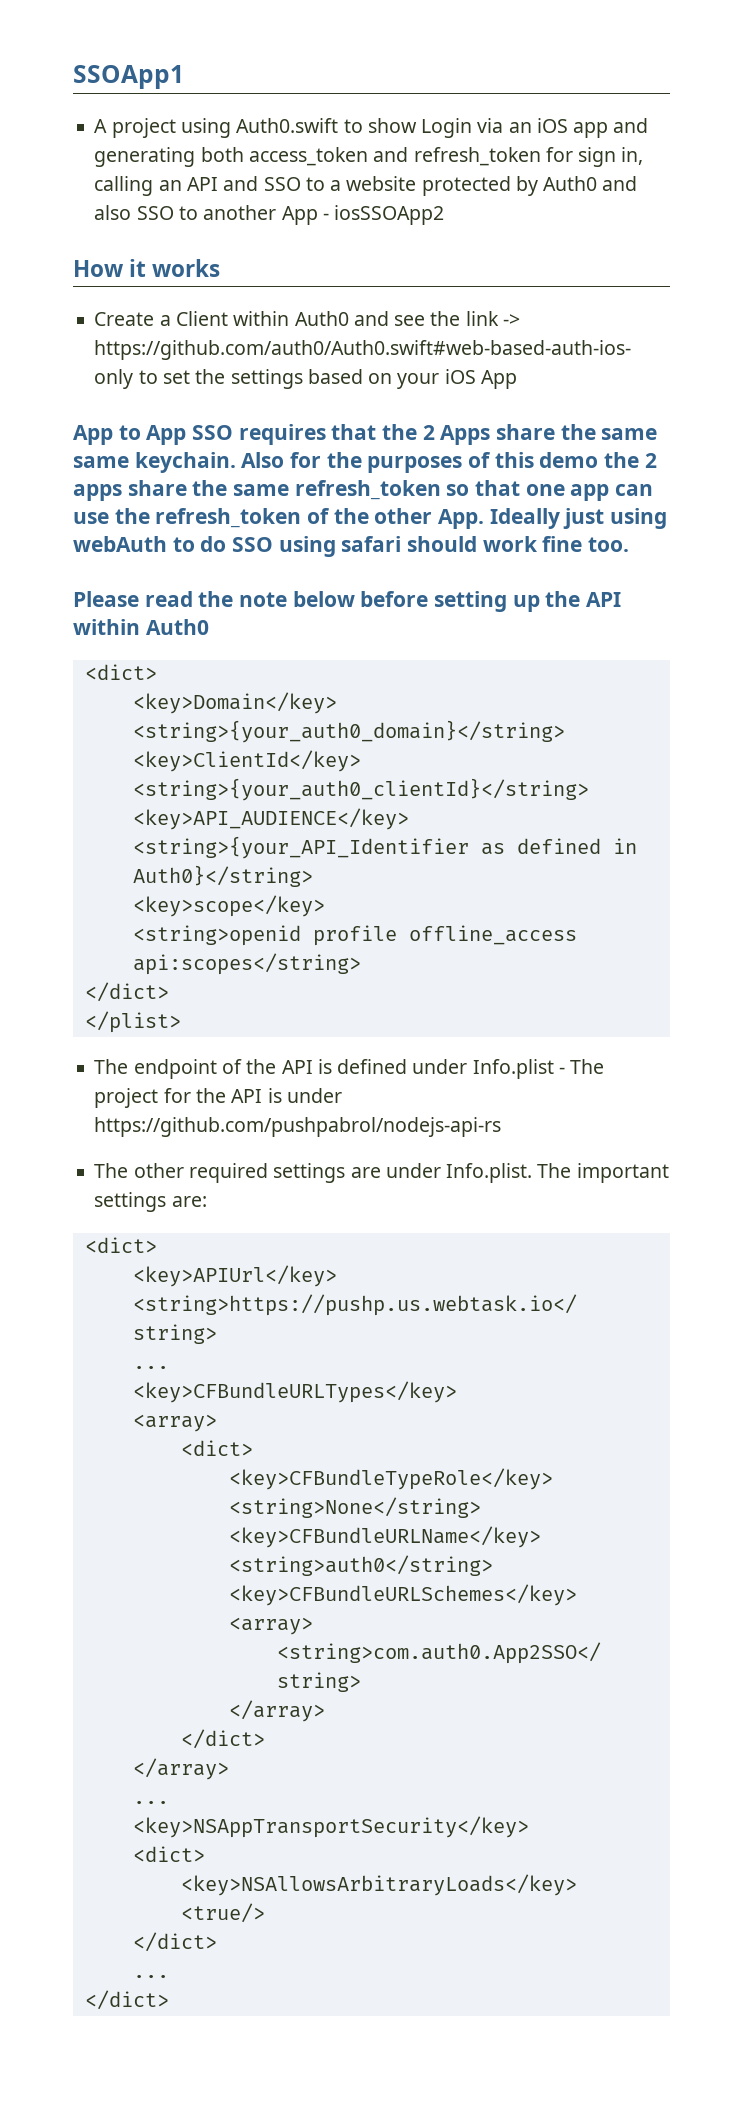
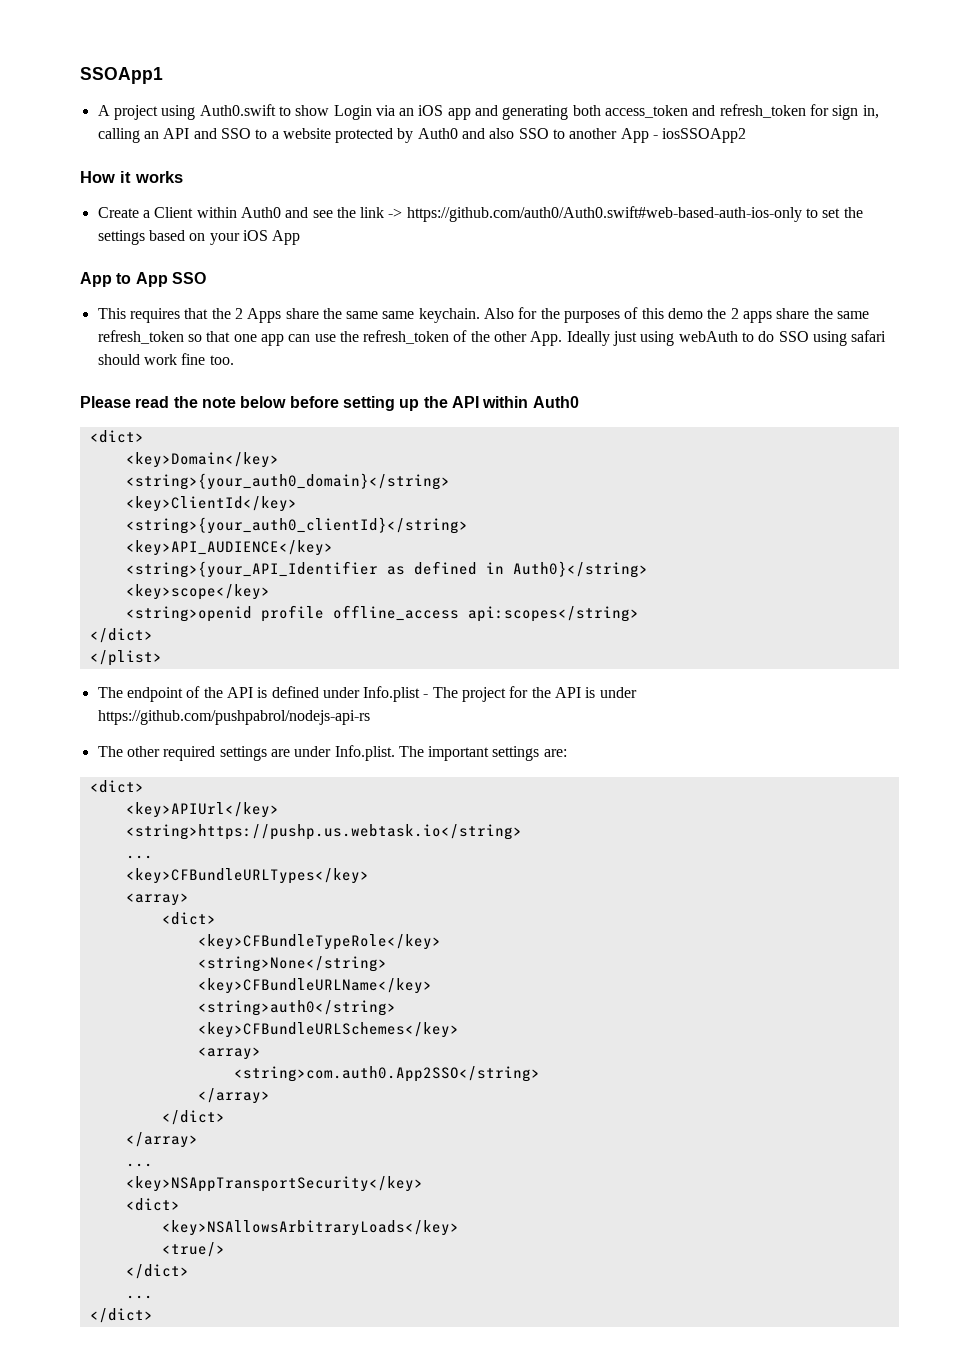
(234, 432) none -> [97,308,126,319] // This

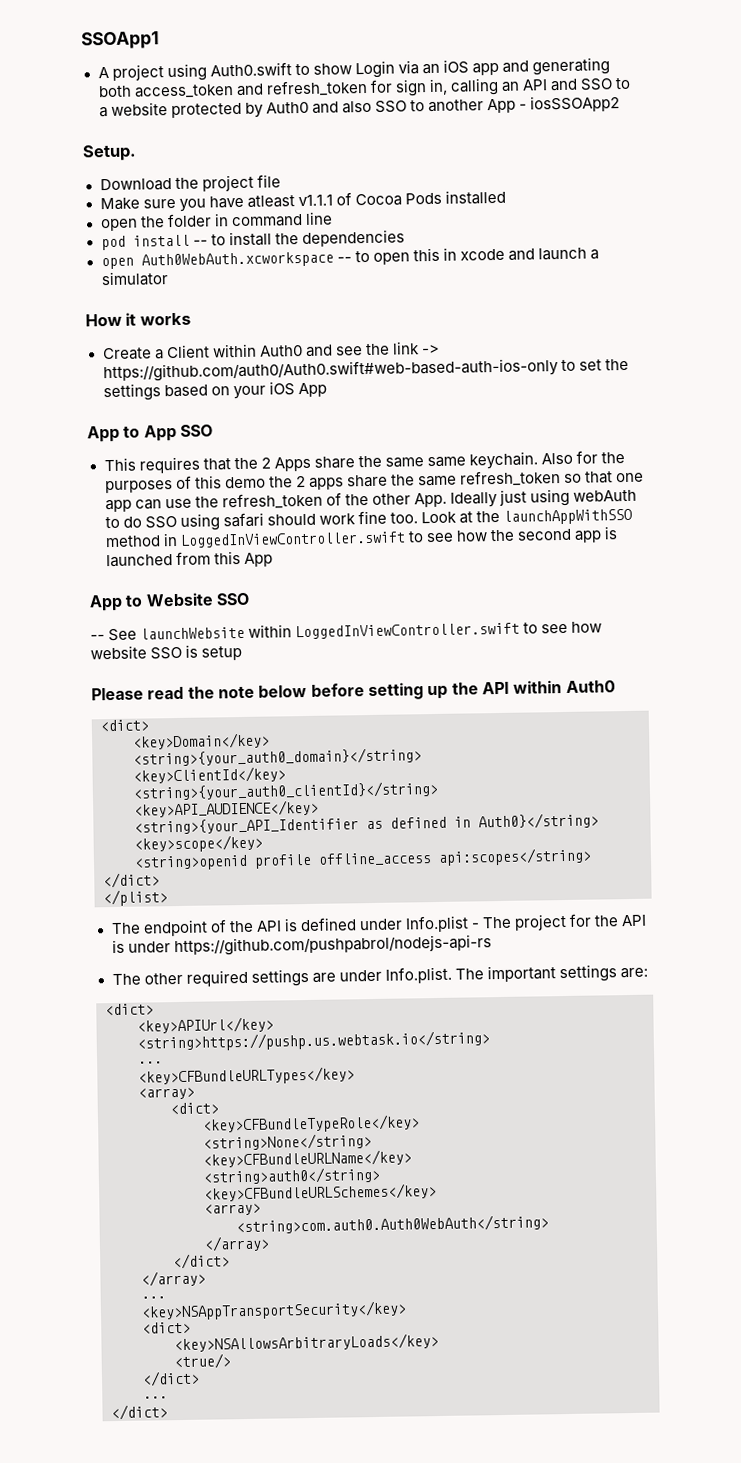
(747, 135) none -> [82,144,137,162] [99,174,281,192] [99,189,506,212] [100,211,333,232] [100,229,405,251] [100,247,599,270] [100,271,169,287] // Setup. // Download the project file // Make sure you have atleast v1.1.1 of Cocoa Pods installed // open the folder in command line // pod install -- to install the dependencies // open Auth0WebAuth.xcworkspace -- to open this in xcode and launch a simulator
(234, 360) none -> [420,508,633,525] [104,526,618,548] [105,551,273,568] [89,592,250,612] [90,621,603,642] [90,644,243,661] Look at the launchAppWithSSO method in LoggedInViewController.swift to see how the second app is launched from this App // App to Website SSO // -- See launchWebsite within LoggedInViewController.swift to see how website SSO is setup
[233,1066,540,1082] <string>com.auth0.App2SSO</string> -> [236,1214,549,1235] <string>com.auth0.Auth0WebAuth</string>

